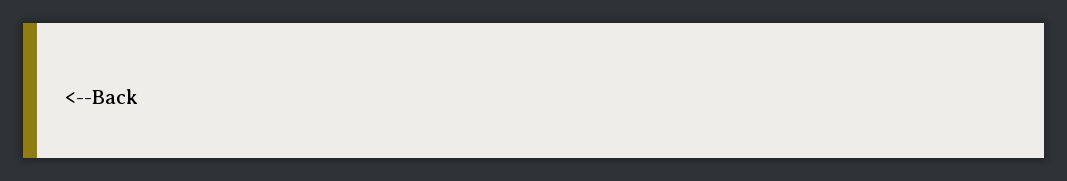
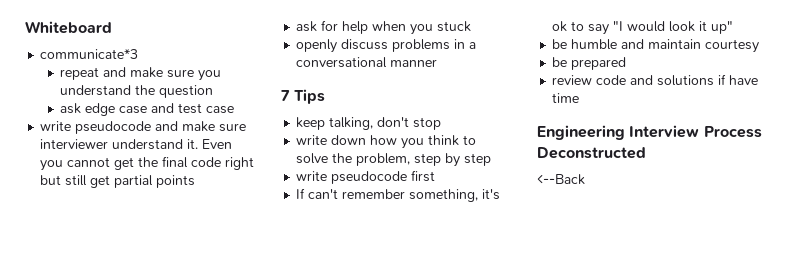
(65, 96) none -> [25,21,112,34] [40,49,139,59] [60,67,222,81] [60,85,214,98] [60,103,235,116] [40,121,247,134] [40,139,233,150] [40,156,255,171] [40,175,196,188] [296,20,472,35] [296,39,477,53] [296,57,438,68] [281,89,326,104] [296,117,442,130] [296,135,477,149] [296,153,492,167] [296,170,436,184] [296,188,501,202] [552,21,734,35] [552,39,760,53] [552,57,627,70] [552,74,759,86] [552,93,580,103] [537,125,762,140] [537,147,646,159] Whiteboard // communicate*3 // repeat and make sure you understand the question // ask edge case and test case // write pseudocode and make sure interviewer understand it. Even you cannot get the final code right but still get partial points // ask for help when you stuck // openly discuss problems in a conversational manner // 7 Tips // keep talking, don't stop // write down how you think to solve the problem, step by step // write pseudocode first // If can't remember something, it's ok to say "I would look it up" // be humble and maintain courtesy // be prepared // review code and solutions if have time // Engineering Interview Process Deconstructed //

